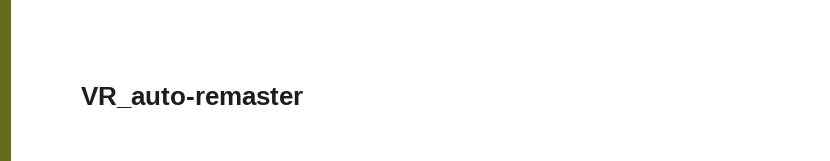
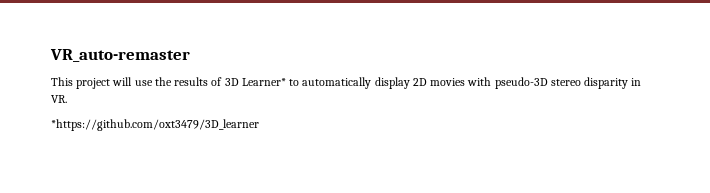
(303, 97) none -> [51,77,642,89] [51,95,67,103] [51,119,259,131] // This project will use the results of 3D Learner* to automatically display 2D movies with pseudo-3D stereo disparity in VR. // *https://github.com/oxt3479/3D_learner

